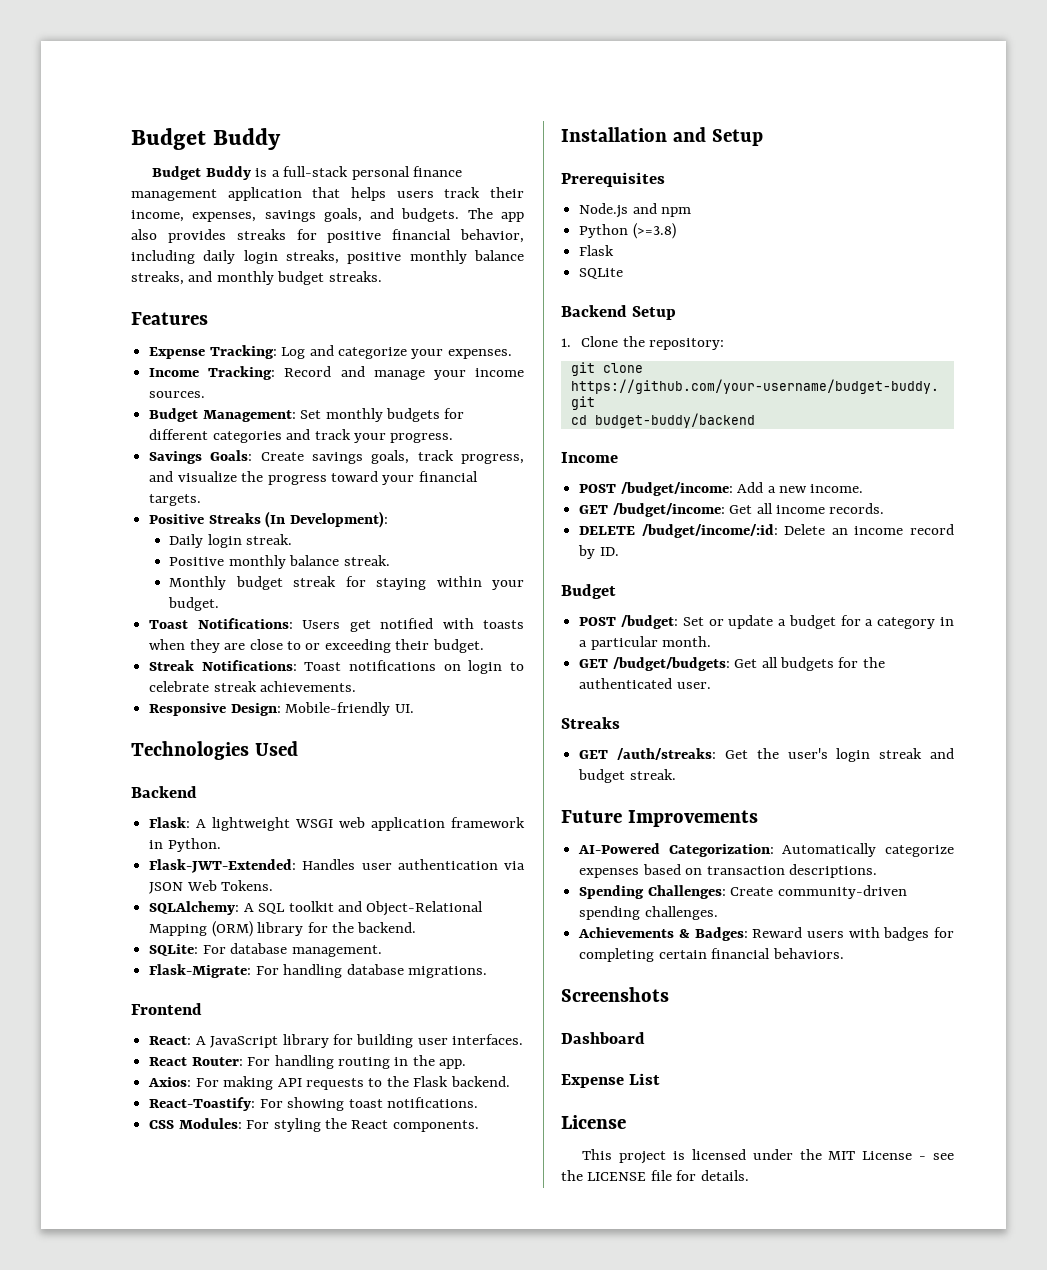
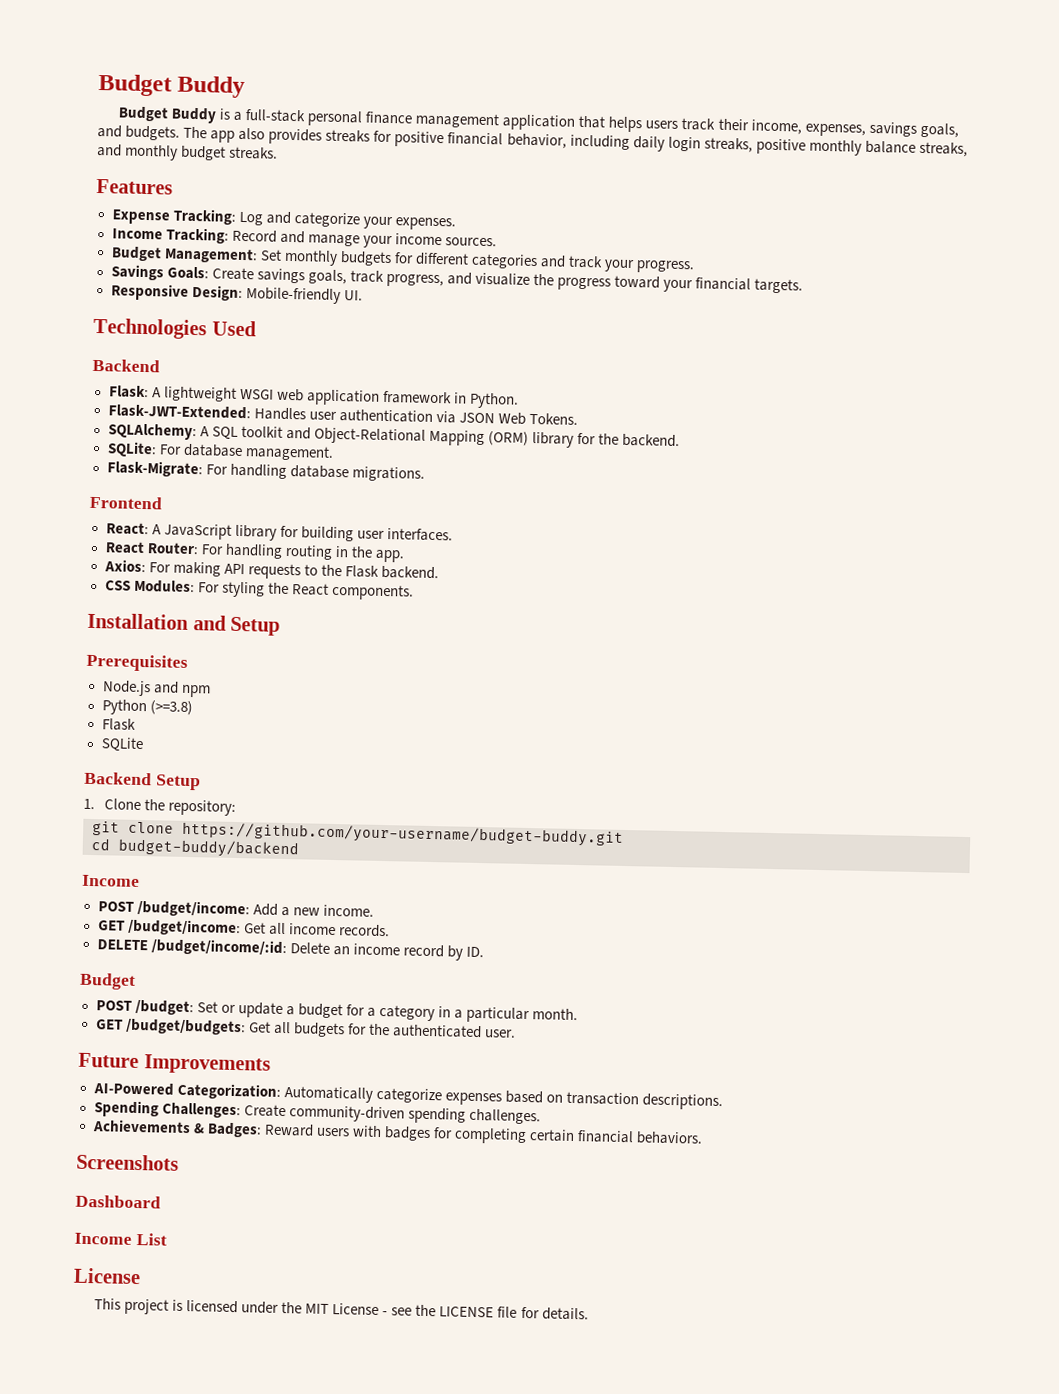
[149,511,388,528] [169,534,293,548] [169,555,390,569] [169,576,524,590] [168,597,220,611] [149,618,524,632] [149,639,484,653] [149,660,524,674] [149,681,357,692] // Positive Streaks (In Development): // Daily login streak. // Positive monthly balance streak. // Monthly budget streak for staying within your budget. // Toast Notifications: Users get notified with toasts when they are close to or exceeding their budget. // Streak Notifications: Toast notifications on login to celebrate streak achievements. -> (804, 286) none
[149,1097,478,1111] // React-Toastify: For showing toast notifications. -> (439, 572) none
[561,717,620,729] [579,748,954,762] [578,769,676,783] // Streaks // GET /auth/streaks: Get the user's login streak and budget streak. -> (516, 1033) none
[561,1074,624,1088] Expense -> [74,1232,132,1245] Income

